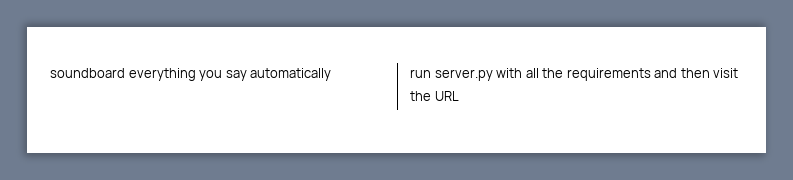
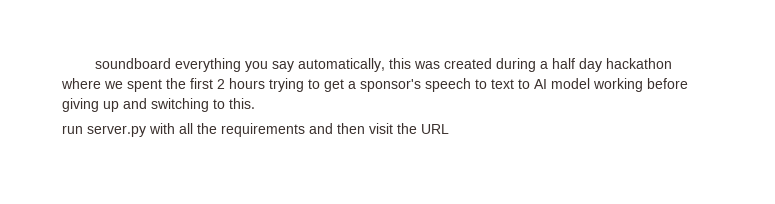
[250,68,332,81] automatically -> [297,58,672,72] [61,78,688,92] [62,98,255,112] automatically, this was created during a half day hackathon where we spent the first 2 hours trying to get a sponsor's speech to text to AI model working before giving up and switching to this.

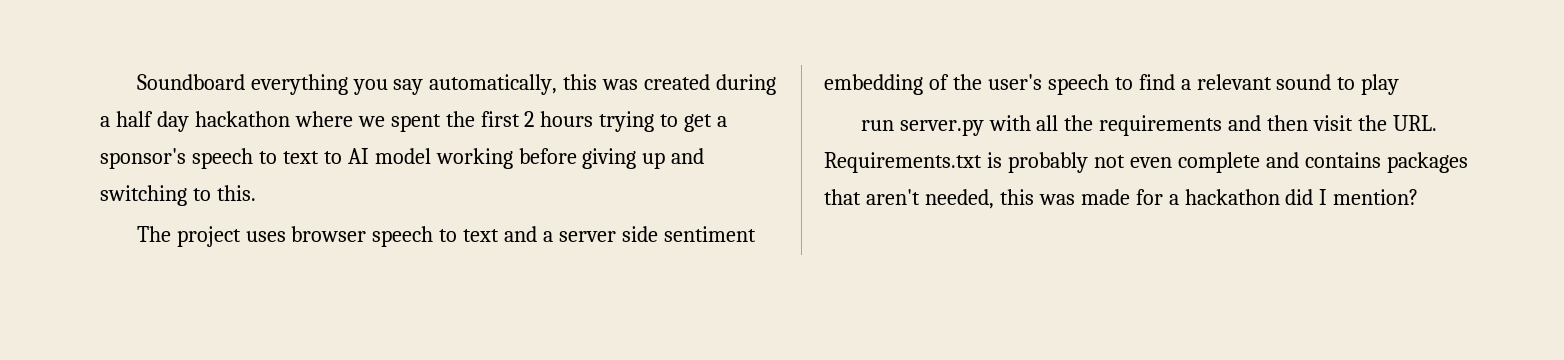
[94,58,171,69] soundboard -> [136,74,245,90] Soundboard
(255, 103) none -> [136,226,756,247] [824,74,1400,95] // The project uses browser speech to text and a server side sentiment embedding of the user's speech to find a relevant sound to play
[421,124,449,134] URL -> [1393,115,1438,131] [824,152,1468,173] [824,189,1419,209] URL. Requirements.txt is probably not even complete and contains packages that aren't needed, this was made for a hackathon did I mention?

